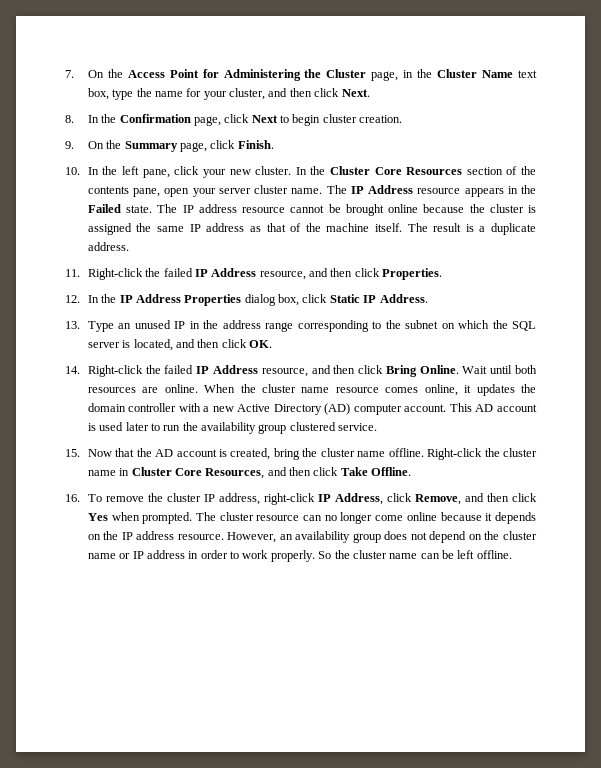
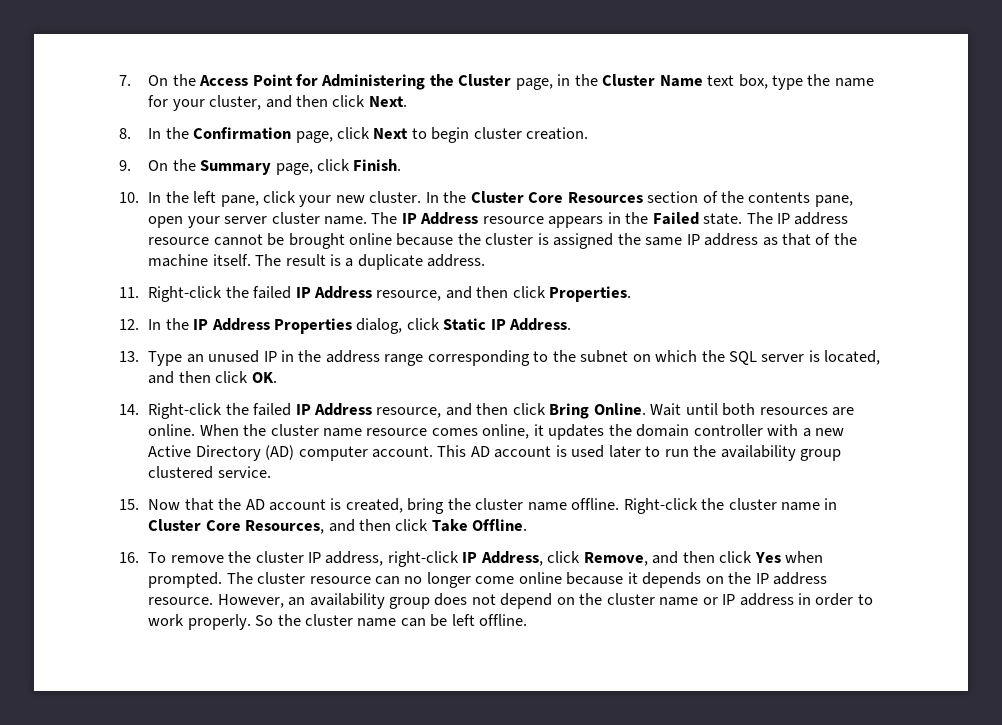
[244,294,300,306] dialog box, -> [356,318,403,334] dialog,

